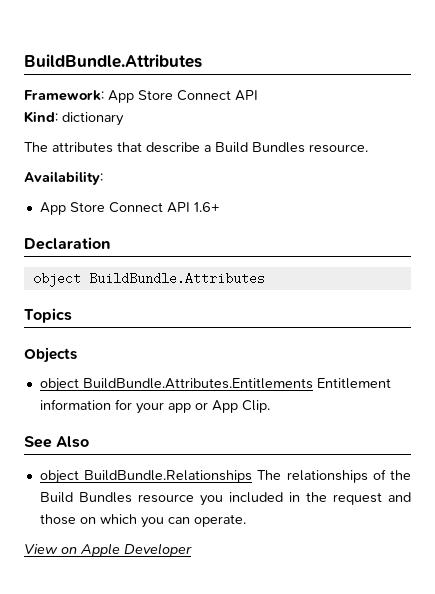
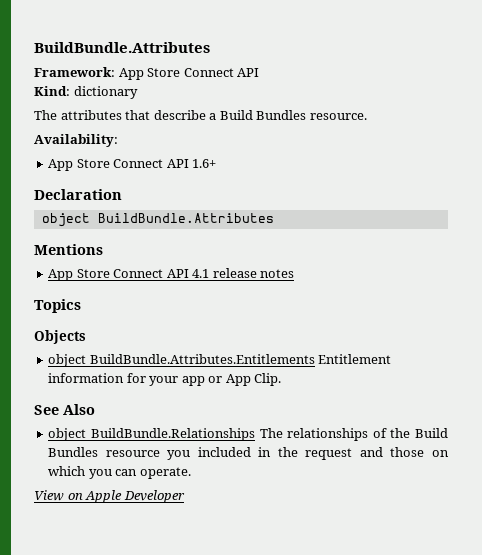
(265, 278) none -> [34,244,103,255] [48,268,295,281] // Mentions // App Store Connect API 4.1 release notes

